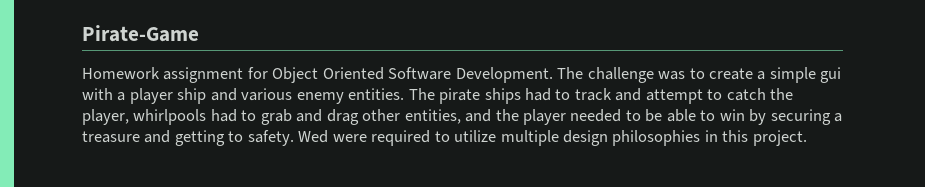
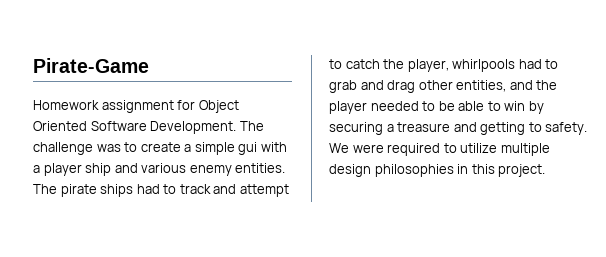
[298,130,329,143] Wed -> [329,143,349,153] We

